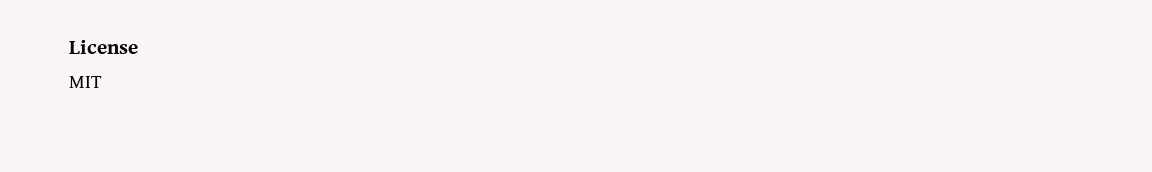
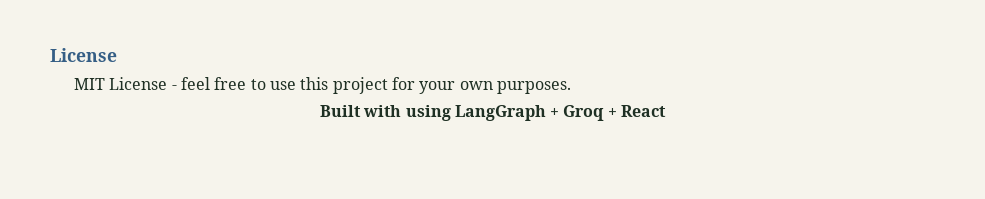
(102, 82) none -> [109,77,571,94] [319,105,667,121] License - feel free to use this project for your own purposes. // Built with using LangGraph + Groq + React

